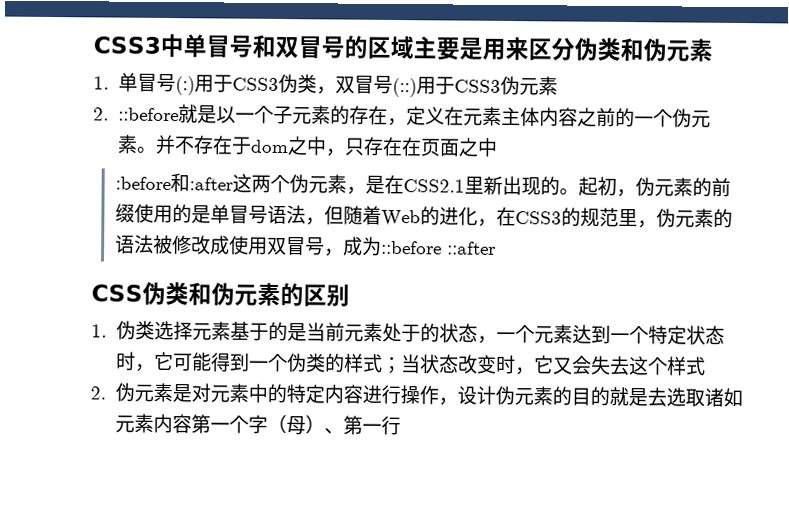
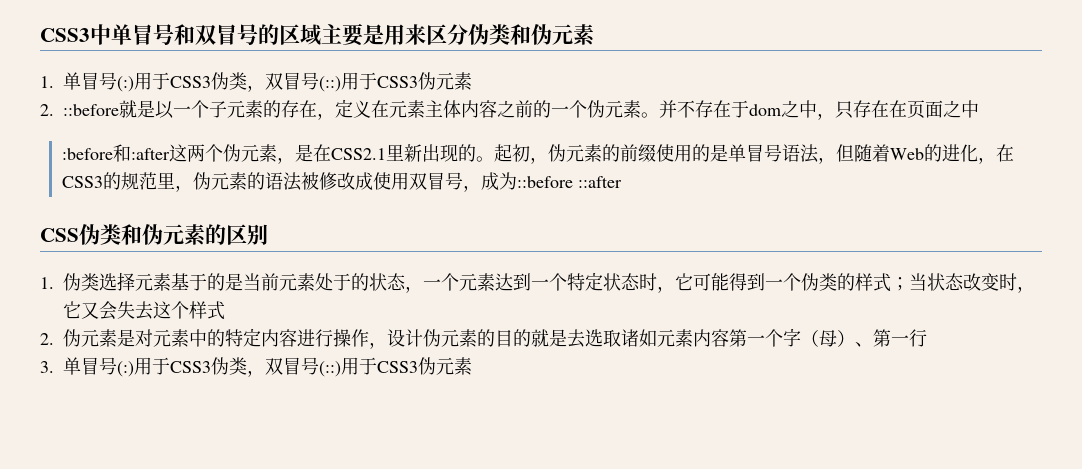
(401, 425) none -> [40,357,472,377] // 3.单冒号(:)用于CSS3伪类，双冒号(::)用于CSS3伪元素

